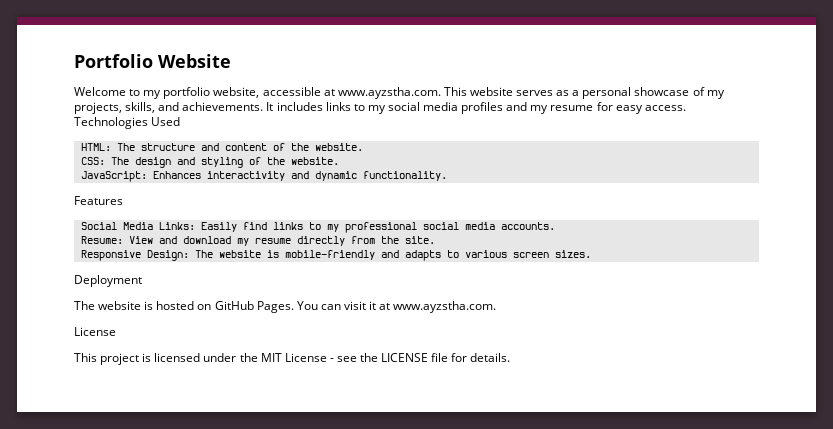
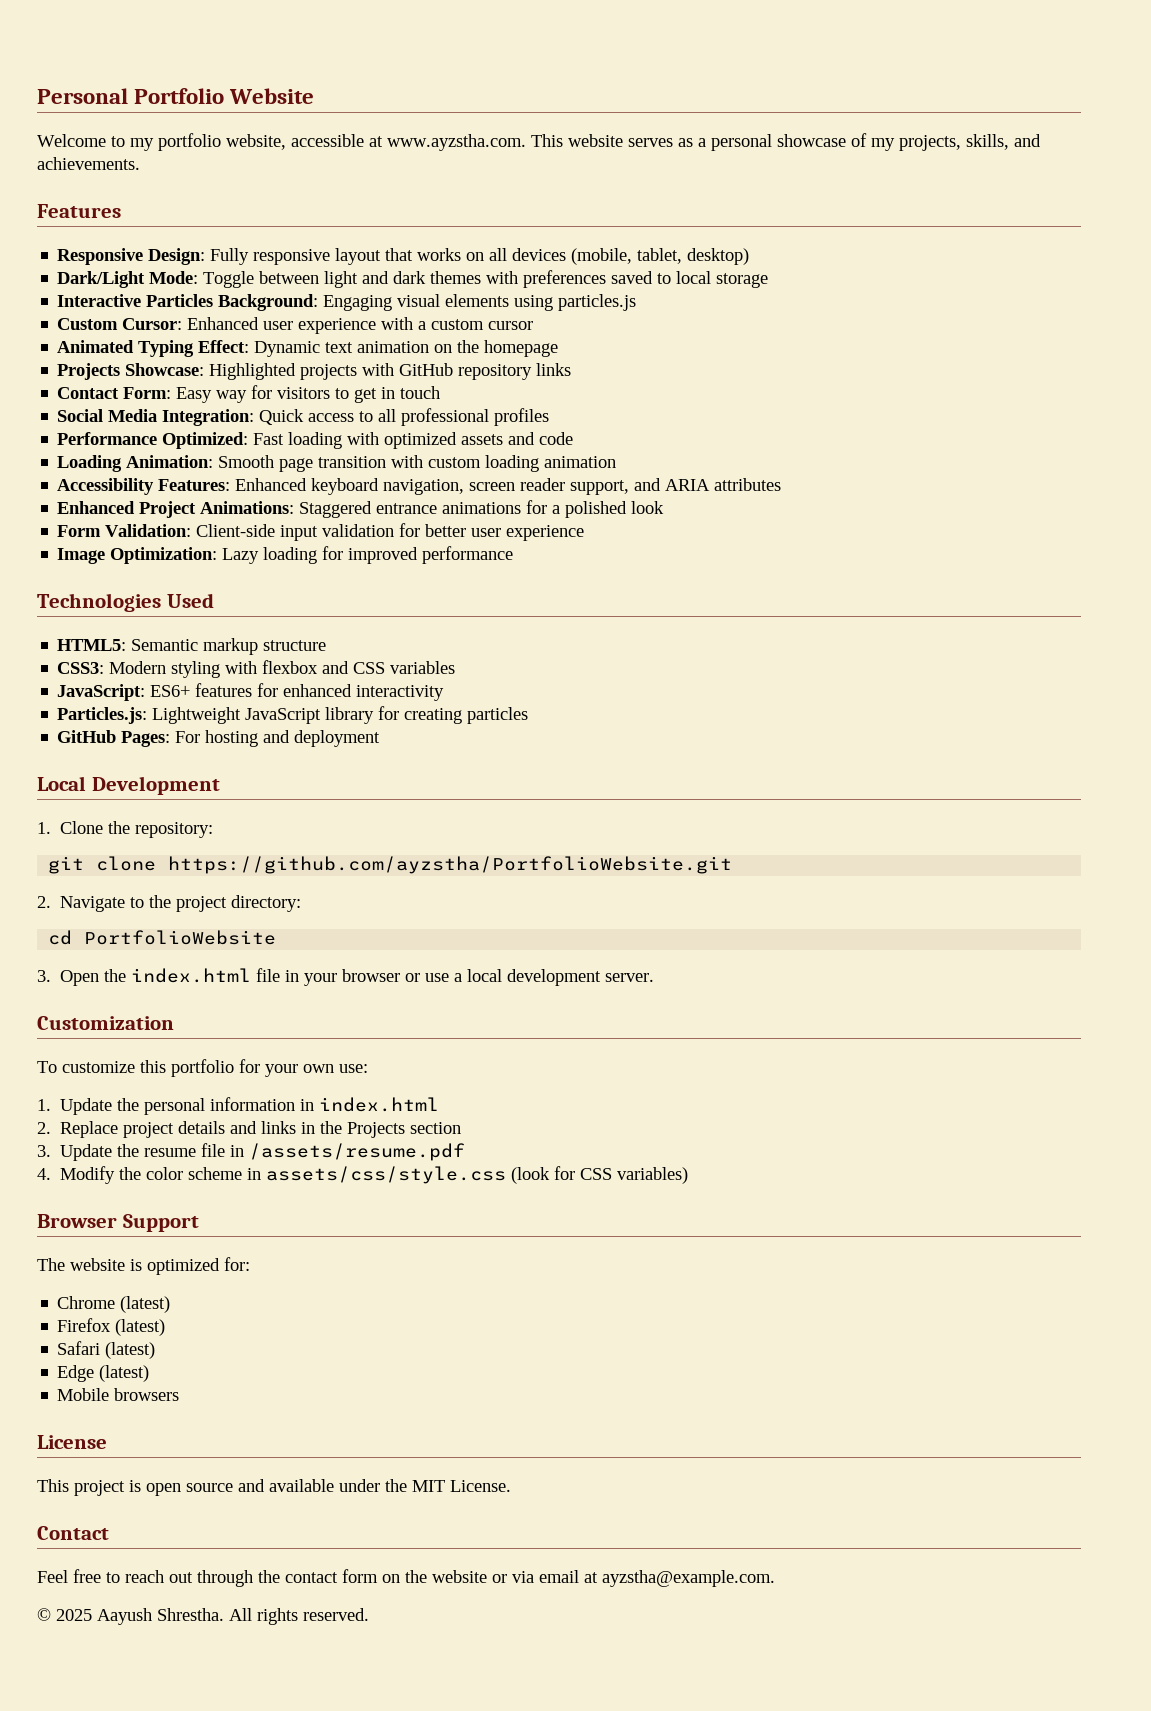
(74, 61) none -> [37,88,128,104] Personal
[266,102,686,114] [74,117,181,129] [80,143,363,151] [80,157,339,168] [80,171,447,182] [74,196,123,205] [80,222,555,233] [80,236,435,246] [80,250,591,261] [74,275,142,287] [74,301,497,313] [74,327,116,336] [74,353,511,365] It includes links to my social media profiles and my resume for easy access. Technologies Used // HTML: The structure and content of the website. // CSS: The design and styling of the website. // JavaScript: Enhances interactivity and dynamic functionality. // Features // Social Media Links: Easily find links to my professional social media accounts. // Resume: View and download my resume directly from the site. // Responsive Design: The website is mobile-friendly and adapts to various screen sizes. // Deployment // The website is hosted on GitHub Pages. You can visit it at www.ayzstha.com. // License // This project is licensed under the MIT License - see the LICENSE file for details. -> [37,204,121,218] [57,248,750,265] [57,270,769,288] [57,294,637,311] [57,317,534,334] [57,340,559,357] [57,363,572,380] [57,385,441,403] [57,408,550,426] [57,432,574,449] [57,455,617,472] [57,478,782,495] [57,500,665,518] [57,523,585,541] [57,546,514,564] [37,593,214,612] [57,638,327,655] [57,660,456,678] [57,683,445,701] [57,706,529,724] [57,730,381,747] [37,776,220,795] [37,821,214,838] [48,856,733,874] [37,895,302,912] [48,930,277,945] [37,968,655,986] [37,1016,174,1030] [37,1059,368,1077] [37,1097,440,1115] [37,1121,462,1138] [37,1143,466,1161] [37,1166,689,1184] [37,1214,199,1232] [37,1257,250,1275] [57,1296,171,1313] [57,1318,166,1336] [57,1341,156,1359] [57,1365,150,1382] [57,1388,180,1401] [37,1435,107,1449] [37,1479,511,1496] [37,1526,109,1540] [37,1569,775,1587] [37,1608,369,1625] // Features // Responsive Design: Fully responsive layout that works on all devices (mobile, tablet, desktop) // Dark/Light Mode: Toggle between light and dark themes with preferences saved to local storage // Interactive Particles Background: Engaging visual elements using particles.js // Custom Cursor: Enhanced user experience with a custom cursor // Animated Typing Effect: Dynamic text animation on the homepage // Projects Showcase: Highlighted projects with GitHub repository links // Contact Form: Easy way for visitors to get in touch // Social Media Integration: Quick access to all professional profiles // Performance Optimized: Fast loading with optimized assets and code // Loading Animation: Smooth page transition with custom loading animation // Accessibility Features: Enhanced keyboard navigation, screen reader support, and ARIA attributes // Enhanced Project Animations: Staggered entrance animations for a polished look // Form Validation: Client-side input validation for better user experience // Image Optimization: Lazy loading for improved performance // Technologies Used // HTML5: Semantic markup structure // CSS3: Modern styling with flexbox and CSS variables // JavaScript: ES6+ features for enhanced interactivity // Particles.js: Lightweight JavaScript library for creating particles // GitHub Pages: For hosting and deployment // Local Development // 1. Clone the repository: // git clone https://github.com/ayzstha/PortfolioWebsite.git // 2. Navigate to the project directory: // cd PortfolioWebsite // 3. Open the index.html file in your browser or use a local development server. // Customization // To customize this portfolio for your own use: // 1. Update the personal information in index.html // 2. Replace project details and links in the Projects section // 3. Update the resume file in /assets/resume.pdf // 4. Modify the color scheme in assets/css/style.css (look for CSS variables) // Browser Support // The website is optimized for: // Chrome (latest) // Firefox (latest) // Safari (latest) // Edge (latest) // Mobile browsers // License // This project is open source and available under the MIT License. // Contact // Feel free to reach out through the contact form on the website or via email at ayzstha@example.com. // © 2025 Aayush Shrestha. All rights reserved.

